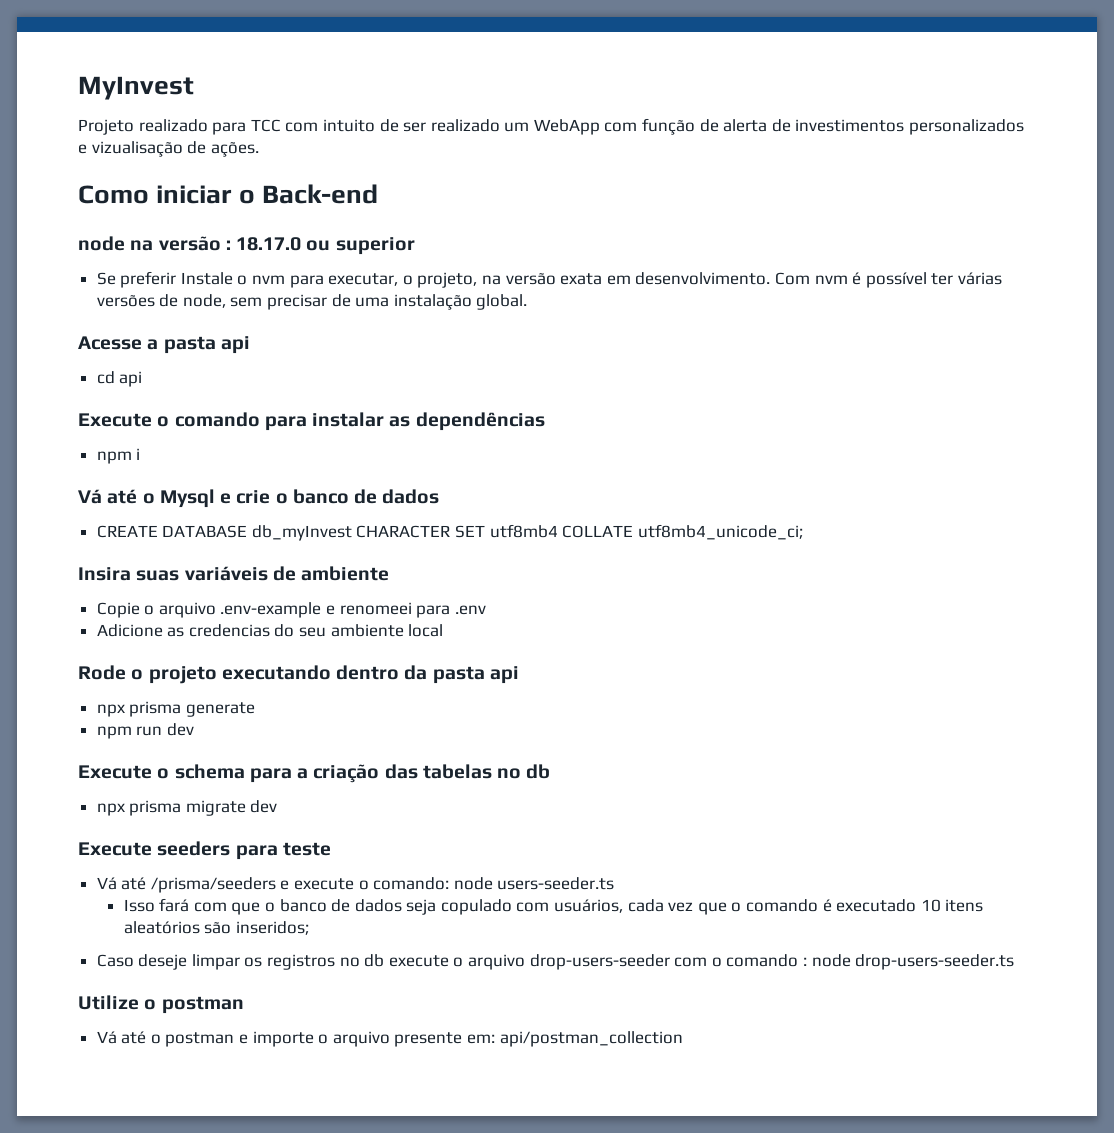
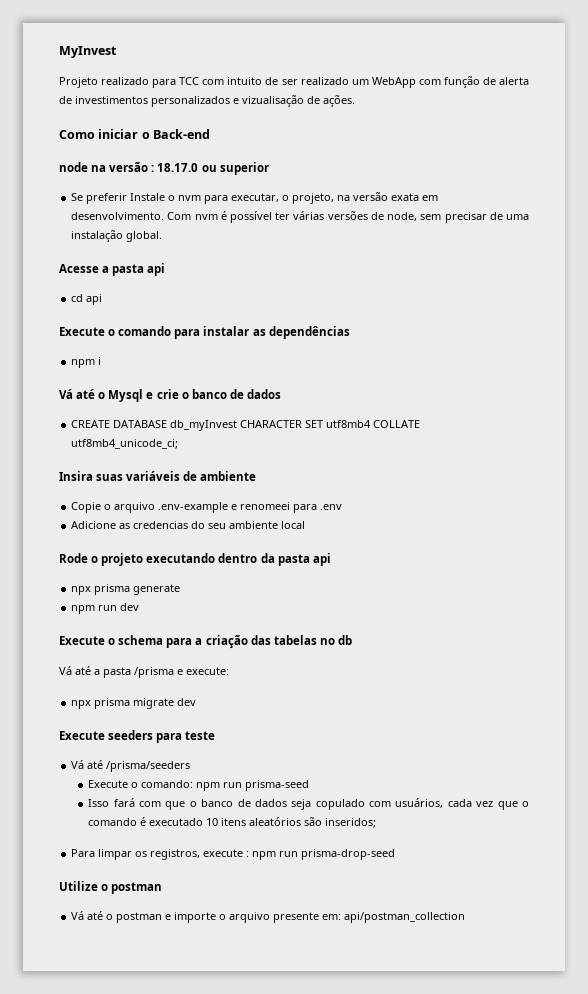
(551, 771) none -> [59,666,229,678] // Vá até a pasta /prisma e execute:
[280,877,615,890] e execute o comando: node users-seeder.ts -> [88,780,310,791] // Execute o comando: npm run prisma-seed
[96,954,1015,970] Caso deseje limpar os registros no db execute o arquivo drop-users-seeder com o comando : node drop-users-seeder.ts -> [71,849,396,860] Para limpar os registros, execute : npm run prisma-drop-seed

